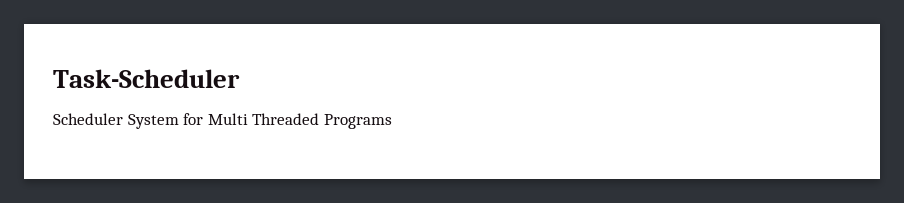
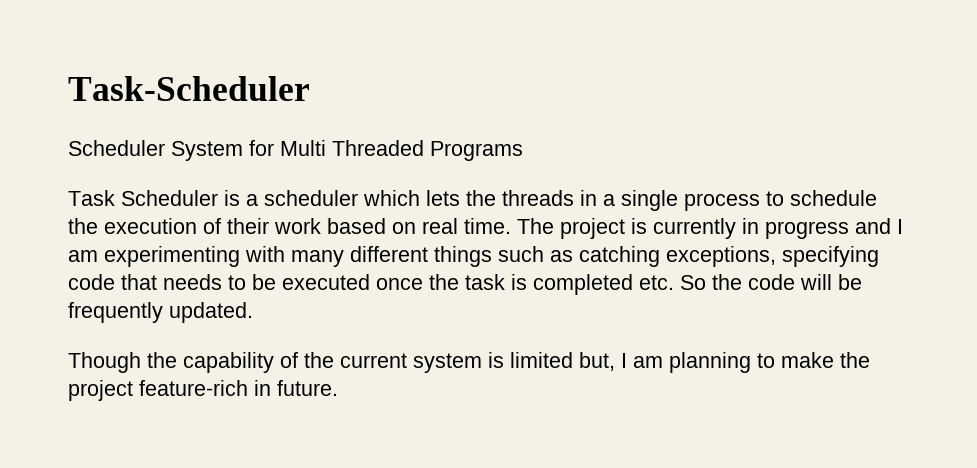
(392, 121) none -> [68,190,877,211] [68,218,903,239] [68,246,879,267] [68,274,862,295] [68,302,253,323] [68,352,870,373] [68,380,338,401] // Task Scheduler is a scheduler which lets the threads in a single process to schedule the execution of their work based on real time. The project is currently in progress and I am experimenting with many different things such as catching exceptions, specifying code that needs to be executed once the task is completed etc. So the code will be frequently updated. // Though the capability of the current system is limited but, I am planning to make the project feature-rich in future.

